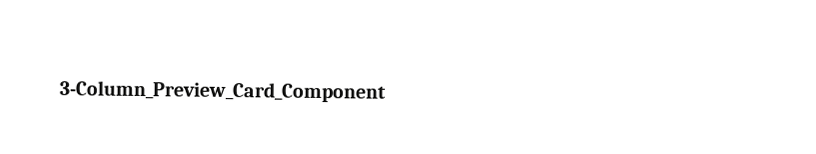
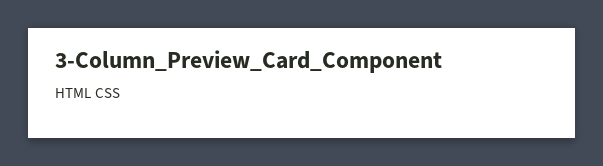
(386, 91) none -> [55,88,121,98] // HTML CSS

